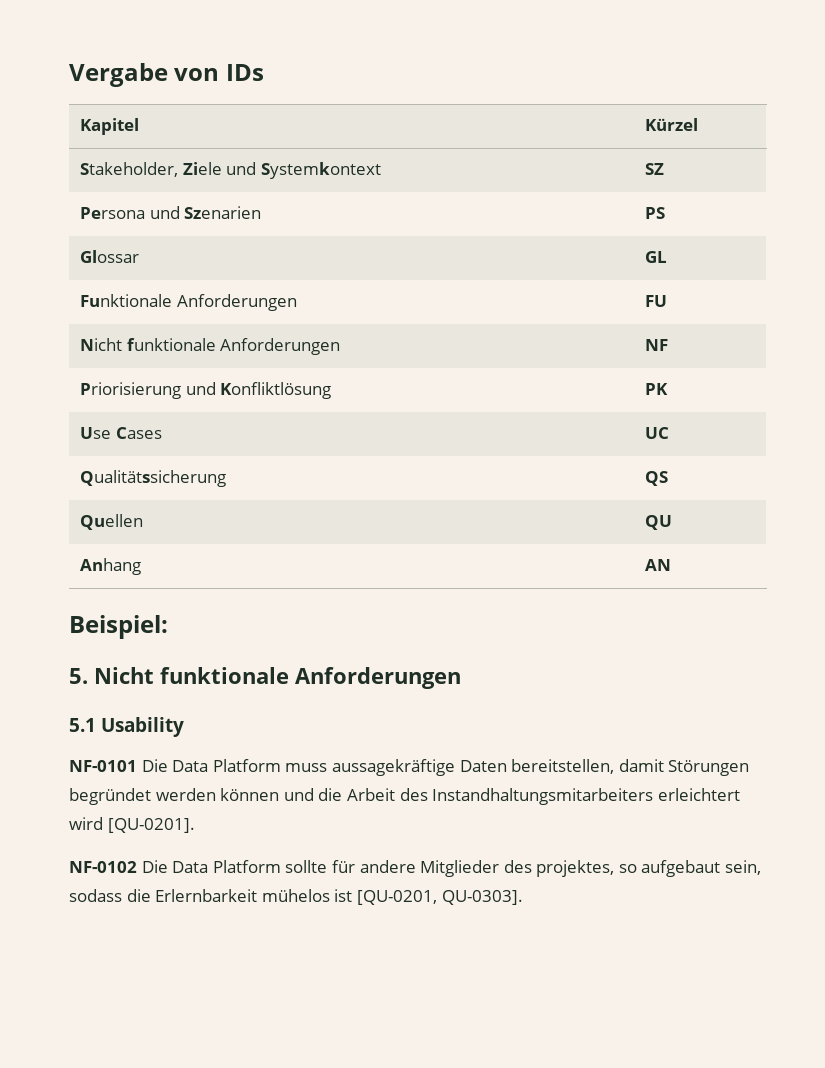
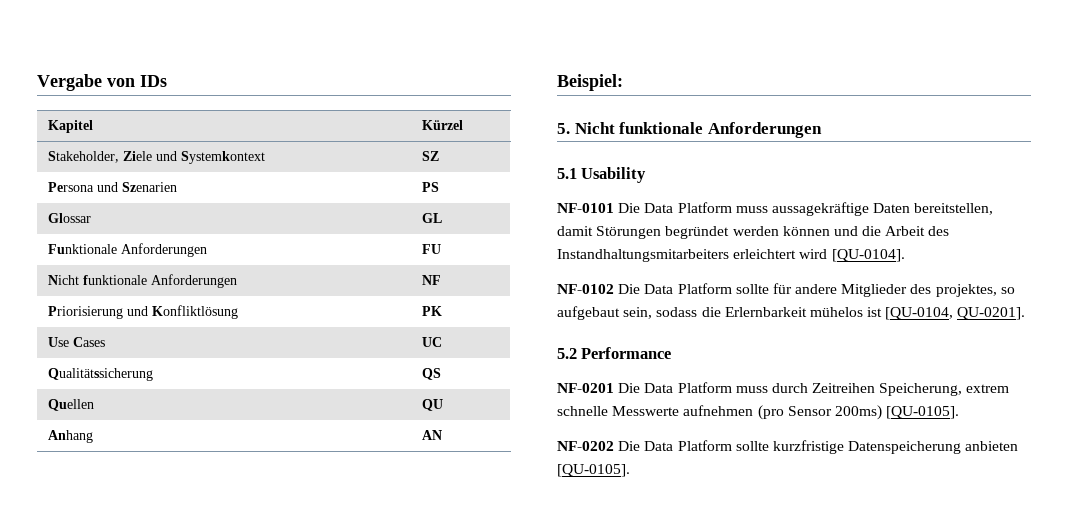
[107,818,195,833] [QU-0201]. -> [831,249,905,262] [QU-0104].
[356,890,523,905] [QU-0201, QU-0303]. -> [885,307,1026,320] [557,347,672,359] [557,382,1010,396] [557,405,960,420] [557,440,1019,454] [557,464,630,477] [QU-0104, QU-0201]. // 5.2 Performance // NF-0201 Die Data Platform muss durch Zeitreihen Speicherung, extrem schnelle Messwerte aufnehmen (pro Sensor 200ms) [QU-0105]. // NF-0202 Die Data Platform sollte kurzfristige Datenspeicherung anbieten [QU-0105].

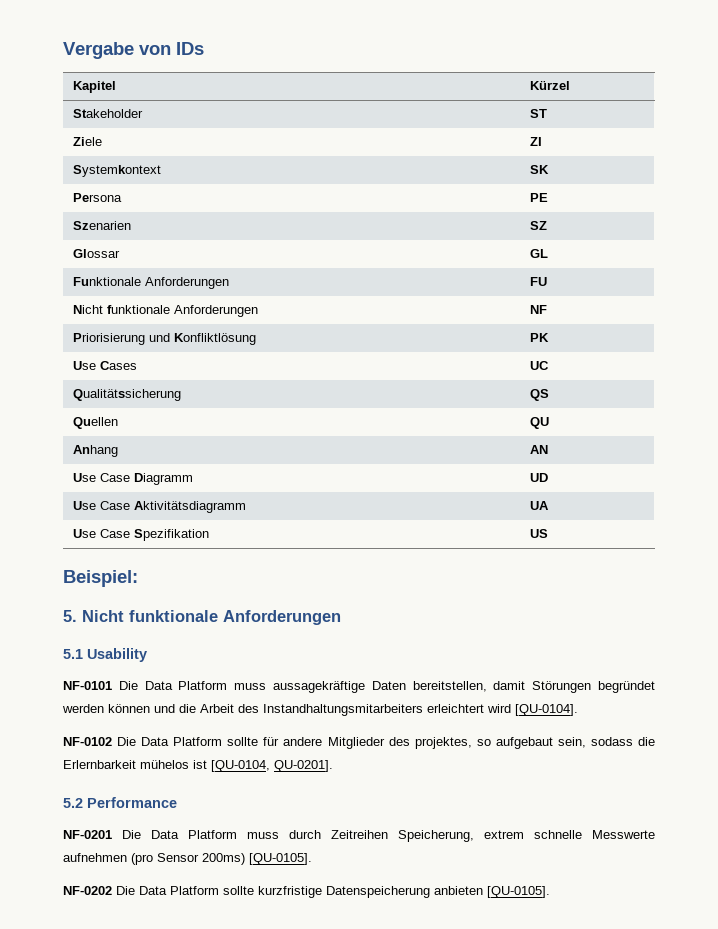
[48,151,120,163] Stakeholder, -> [72,109,143,118] [529,109,547,118] Stakeholder | ST //
[156,151,178,161] und -> [529,137,542,146] | ZI //
[422,151,440,161] SZ -> [529,165,549,174] SK
[97,182,119,192] und -> [529,193,548,202] | PE //
[422,182,440,192] PS -> [529,221,547,230] SZ
(443, 435) none -> [72,473,193,485] [529,473,548,482] [72,501,246,513] [529,501,549,510] [72,529,209,541] [529,529,548,538] // Use Case Diagramm | UD // Use Case Aktivitätsdiagramm | UA // Use Case Spezifikation | US

